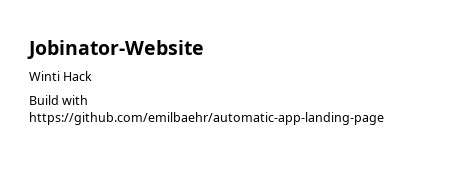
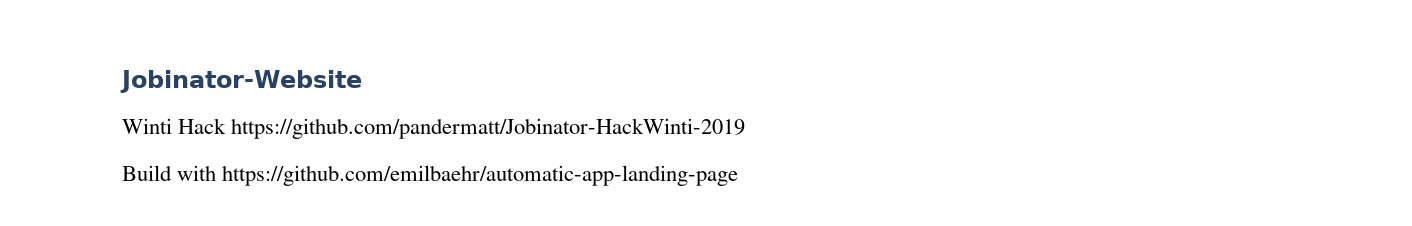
(93, 76) none -> [231,118,746,139] https://github.com/pandermatt/Jobinator-HackWinti-2019

